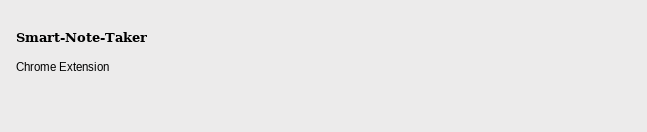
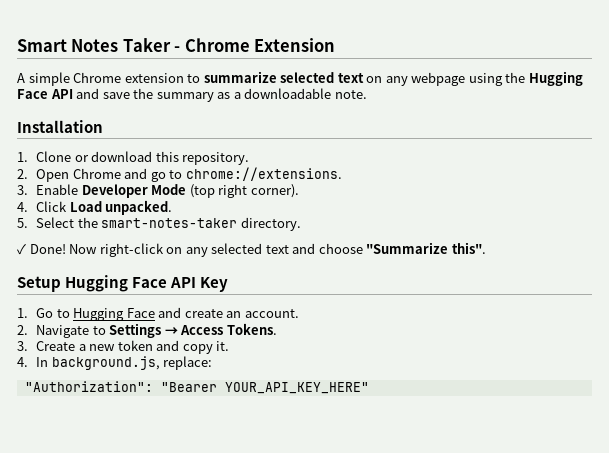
[16,32,147,42] [16,62,110,71] Smart-Note-Taker // Chrome Extension -> [17,38,336,52] [17,71,583,86] [17,88,367,102] [17,120,103,133] [17,151,250,165] [17,167,342,182] [17,184,299,198] [17,200,173,215] [17,217,301,231] [17,242,486,257] [17,275,229,292] [17,307,299,321] [17,323,277,338] [17,340,230,354] [17,356,213,370] [24,381,369,394] Smart Notes Taker - Chrome Extension // A simple Chrome extension to summarize selected text on any webpage using the Hugging Face API and save the summary as a downloadable note. // Installation // 1. Clone or download this repository. // 2. Open Chrome and go to chrome://extensions. // 3. Enable Developer Mode (top right corner). // 4. Click Load unpacked. // 5. Select the smart-notes-taker directory. // ✓ Done! Now right-click on any selected text and choose "Summarize this". // Setup Hugging Face API Key // 1. Go to Hugging Face and create an account. // 2. Navigate to Settings → Access Tokens. // 3. Create a new token and copy it. // 4. In background.js, replace: // "Authorization": "Bearer YOUR_API_KEY_HERE"

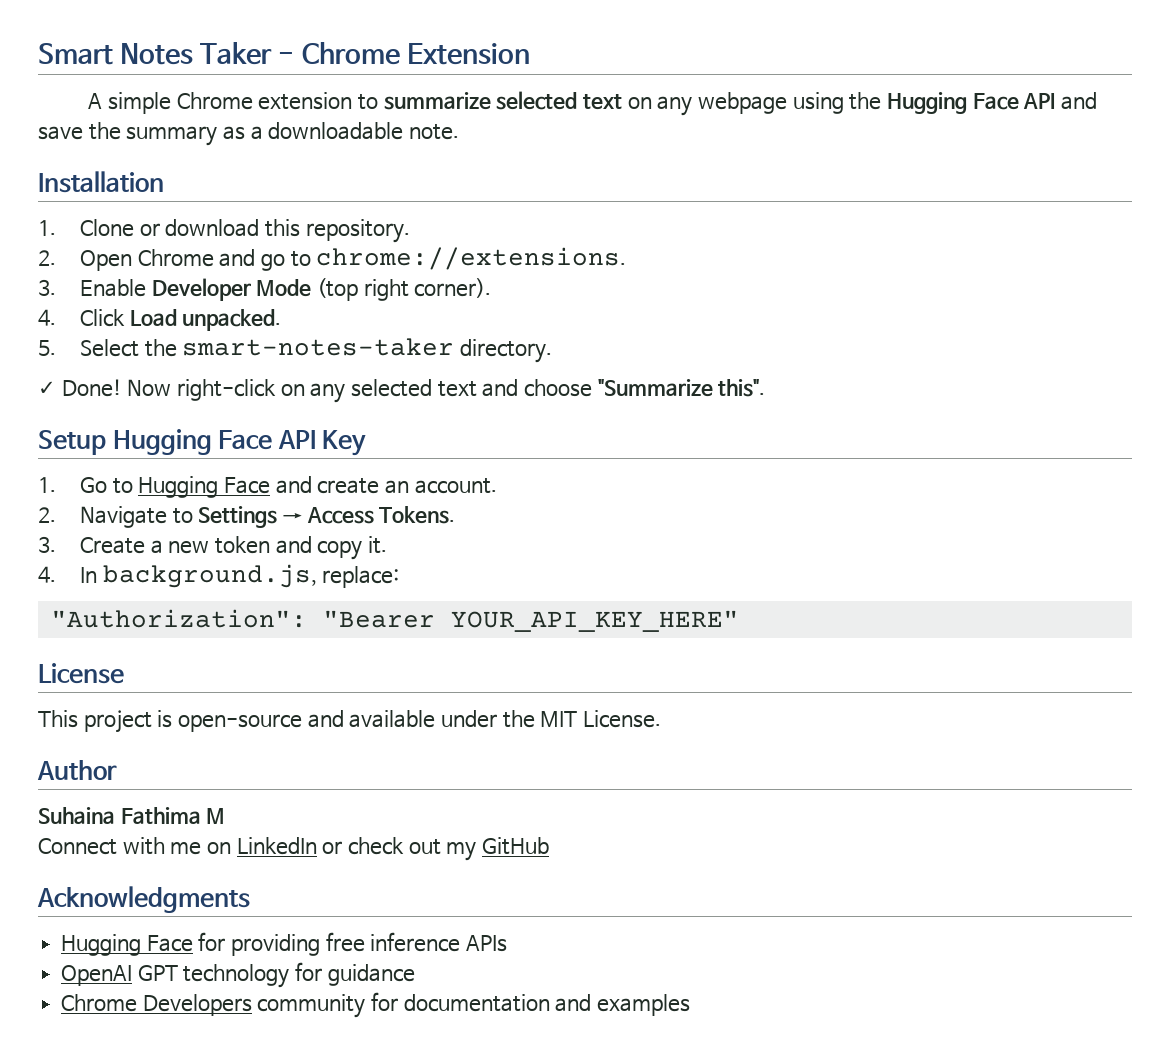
(369, 388) none -> [38,663,124,684] [38,710,661,733] [37,760,117,780] [38,807,226,824] [38,837,550,861] [37,886,250,913] [61,932,508,956] [61,962,415,988] [61,992,691,1018] // License // This project is open-source and available under the MIT License. // Author // Suhaina Fathima M // Connect with me on LinkedIn or check out my GitHub // Acknowledgments // Hugging Face for providing free inference APIs // OpenAI GPT technology for guidance // Chrome Developers community for documentation and examples

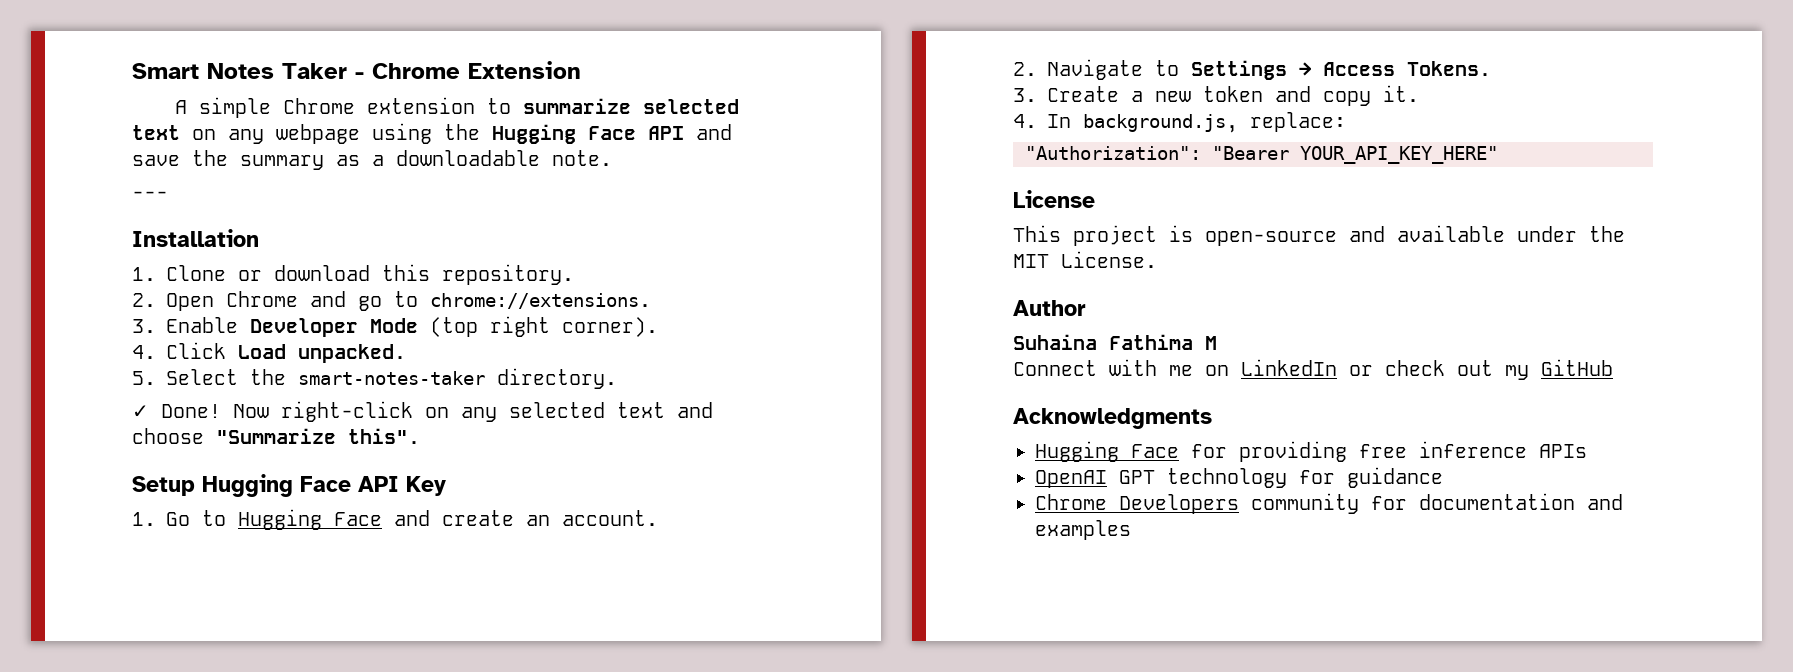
(460, 132) none -> [132,191,168,199] // ---

